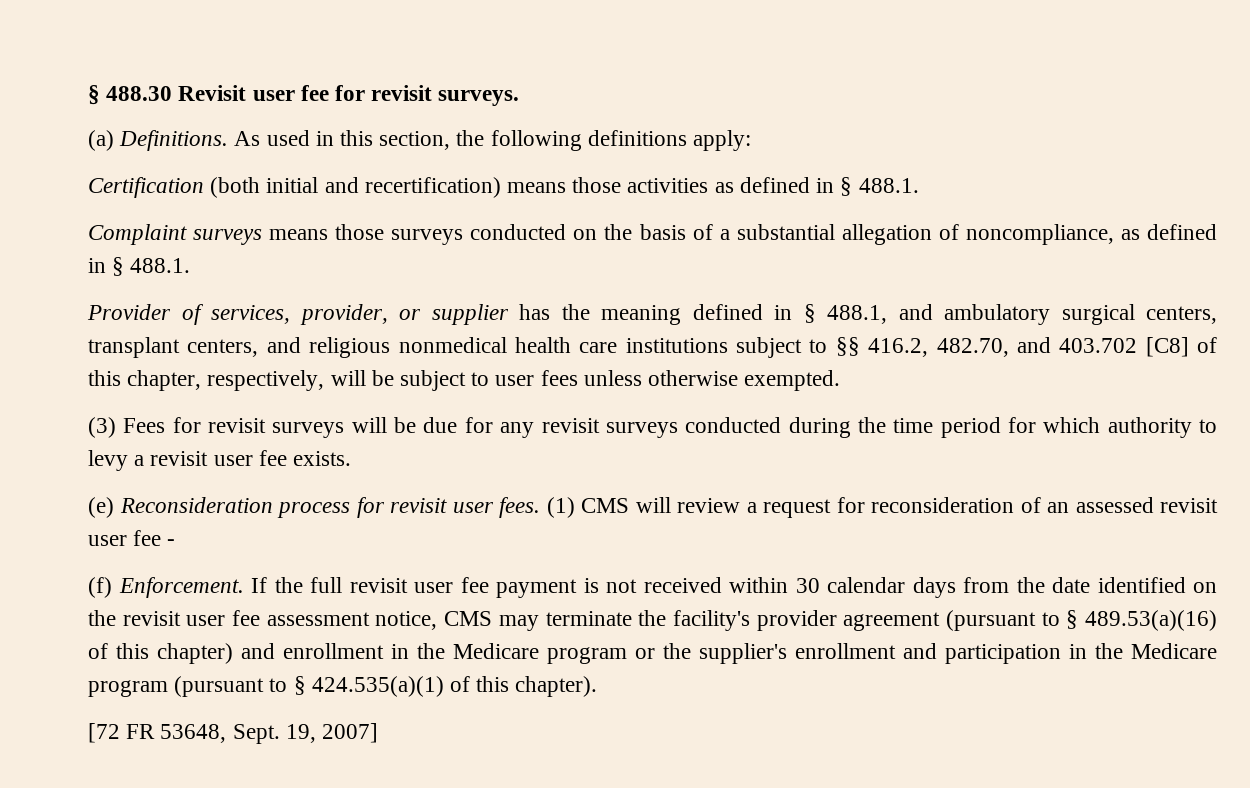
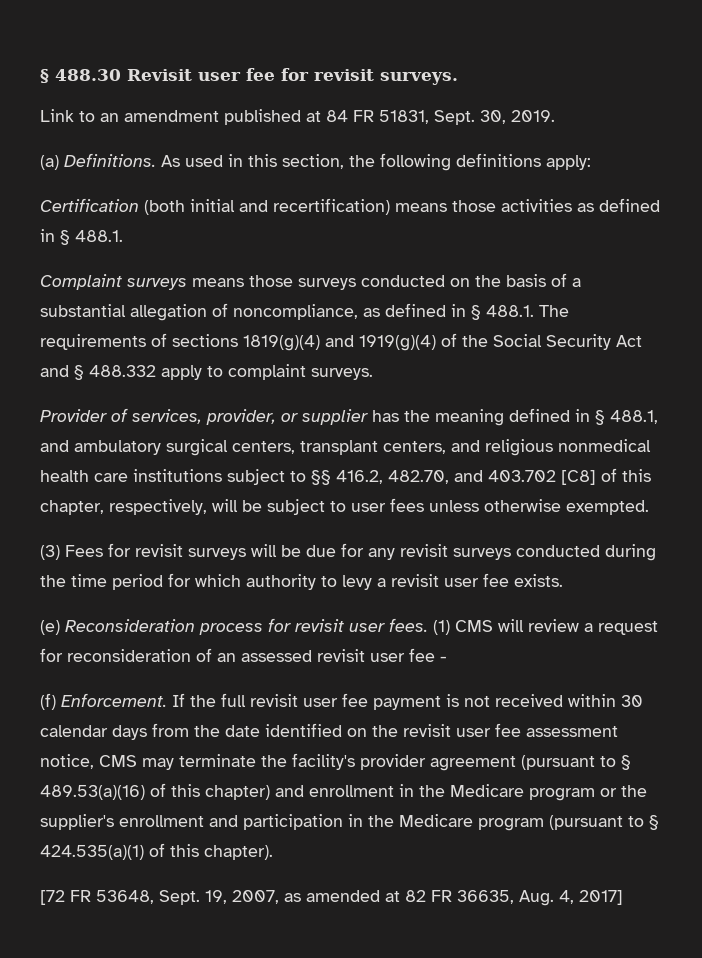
(520, 98) none -> [40,109,555,125] // Link to an amendment published at 84 FR 51831, Sept. 30, 2019.
(191, 265) none -> [539,305,569,317] [40,333,642,351] [40,364,373,380] The requirements of sections 1819(g)(4) and 1919(g)(4) of the Social Security Act and § 488.332 apply to complaint surveys.
[322,723,379,743] 2007] -> [232,890,623,906] 2007, as amended at 82 FR 36635, Aug. 4, 2017]

